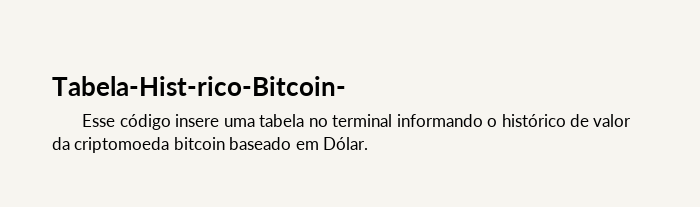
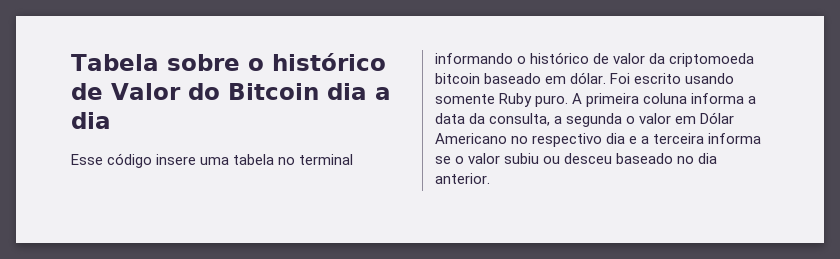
[52,76,346,96] Tabela-Hist-rico-Bitcoin- -> [71,53,386,71] [71,83,391,100] [71,112,111,129] Tabela sobre o histórico de Valor do Bitcoin dia a dia
[323,137,369,150] Dólar. -> [570,72,735,84] [435,93,757,107] [435,112,735,127] [435,133,762,147] [435,153,718,164] [435,173,490,184] dólar. Foi escrito usando somente Ruby puro. A primeira coluna informa a data da consulta, a segunda o valor em Dólar Americano no respectivo dia e a terceira informa se o valor subiu ou desceu baseado no dia anterior.

